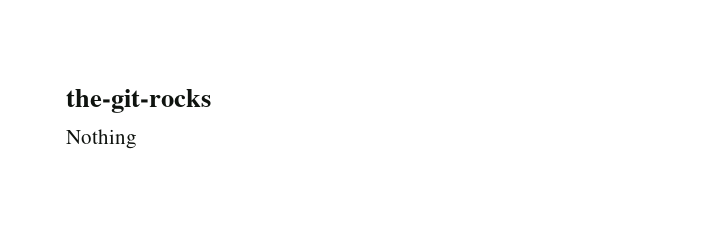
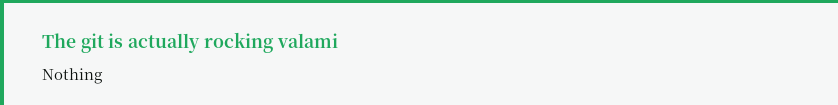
[66,89,211,113] the-git-rocks -> [42,32,338,53] The git is actually rocking valami

